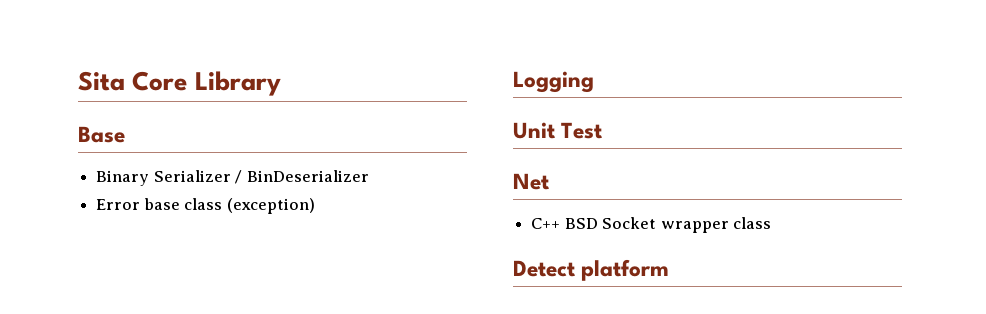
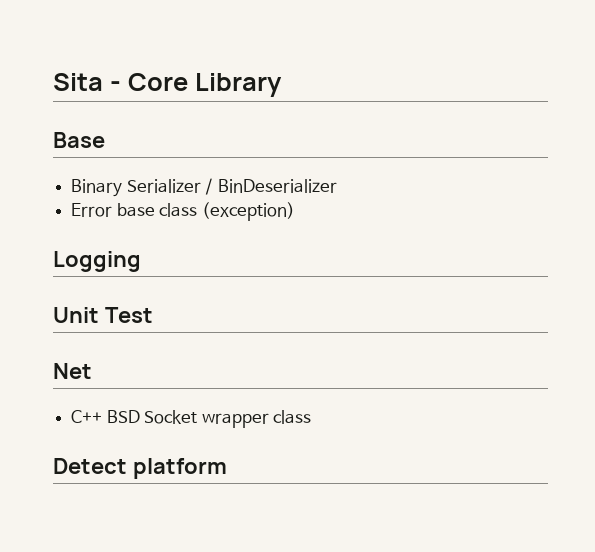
(125, 81) none -> [109,81,121,91] -

